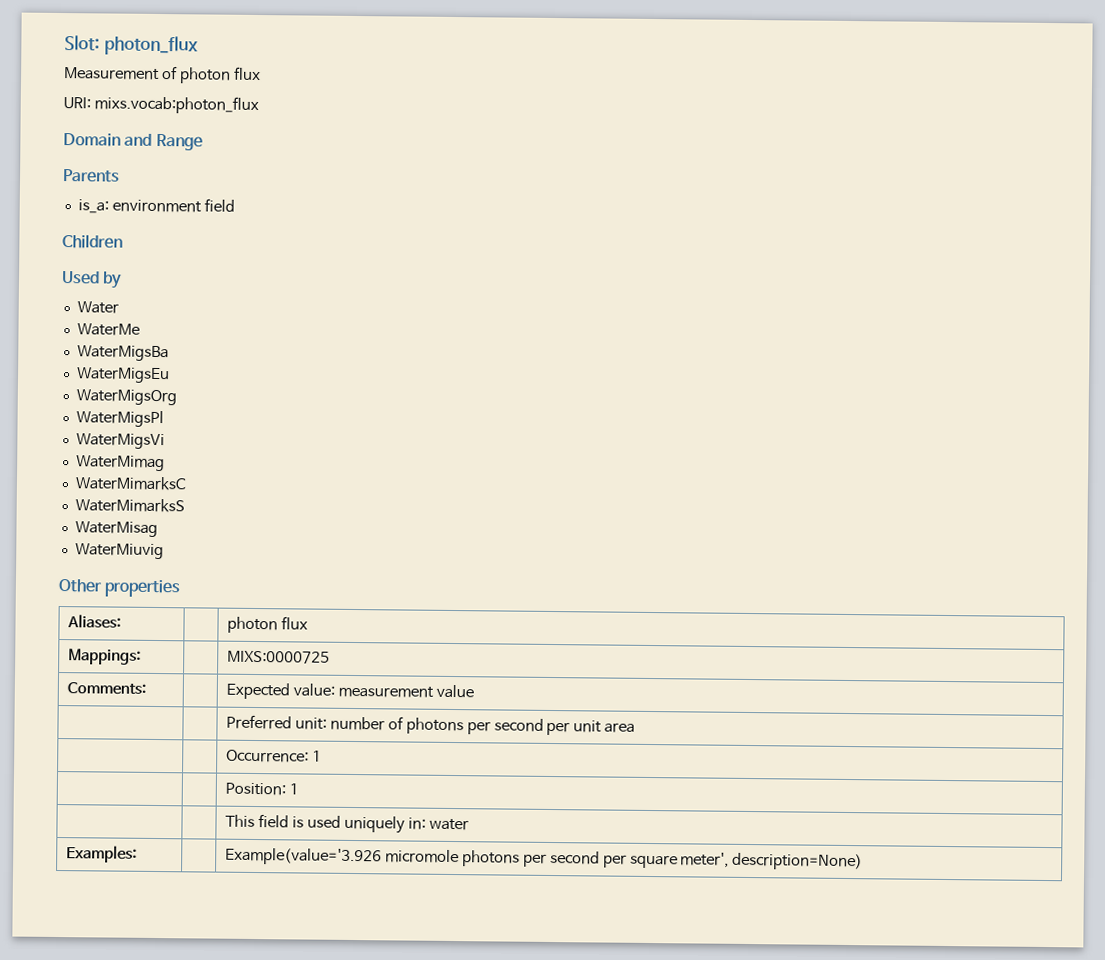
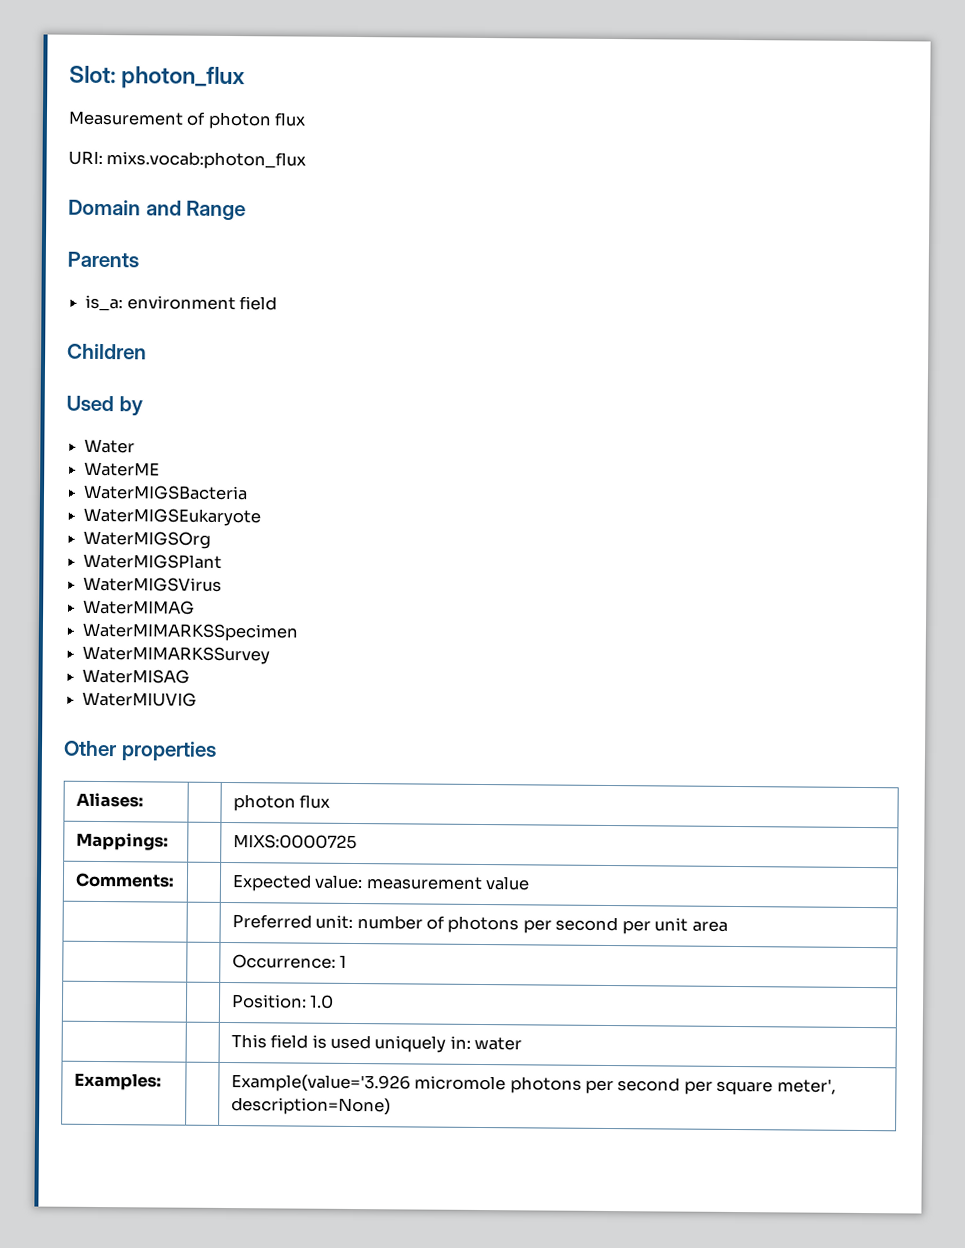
[76,323,140,336] [76,345,169,362] [75,367,170,384] [75,389,177,406] [75,410,164,428] [75,433,165,450] [75,455,165,472] [74,476,187,491] [74,498,185,513] [74,521,158,538] [74,543,164,560] WaterMe // WaterMigsBa // WaterMigsEu // WaterMigsOrg // WaterMigsPl // WaterMigsVi // WaterMimag // WaterMimarksC // WaterMimarksS // WaterMisag // WaterMiuvig -> [84,461,161,477] [83,484,249,501] [83,507,262,527] [83,530,212,549] [83,553,223,569] [83,576,223,592] [83,599,196,615] [82,622,299,642] [82,645,271,665] [82,668,191,684] [82,691,198,707] WaterME // WaterMIGSBacteria // WaterMIGSEukaryote // WaterMIGSOrg // WaterMIGSPlant // WaterMIGSVirus // WaterMIMAG // WaterMIMARKSSpecimen // WaterMIMARKSSurvey // WaterMISAG // WaterMIUVIG
[288,783,299,795] 1 -> [309,994,335,1009] 1.0

